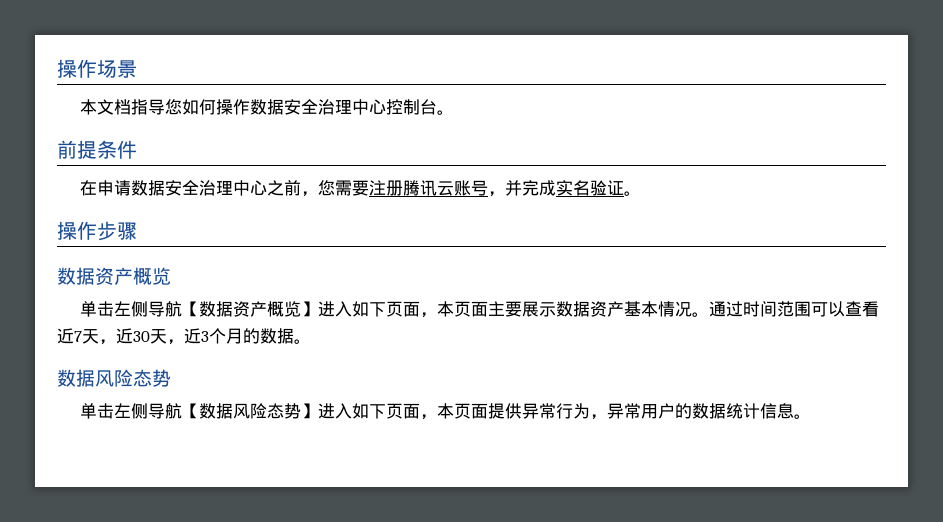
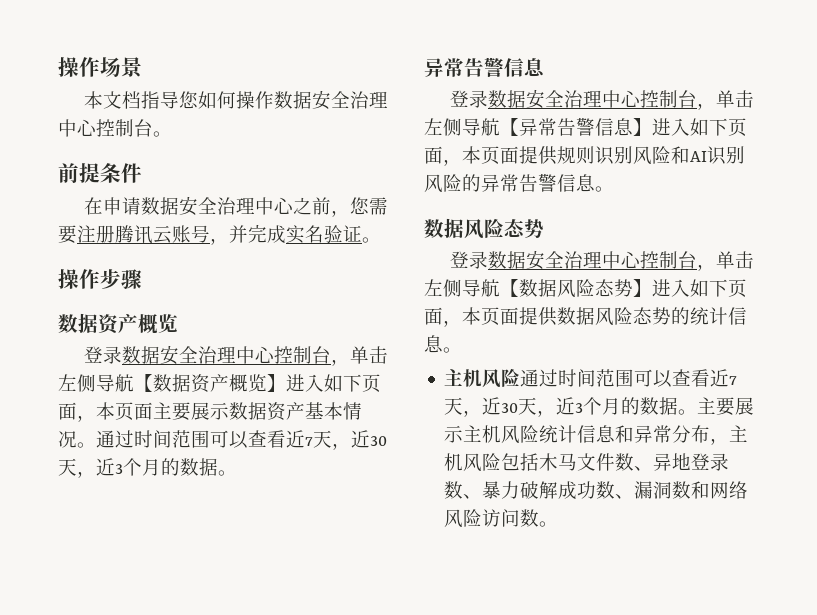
(171, 276) none -> [83,345,350,366] 登录数据安全治理中心控制台，
[57,369,171,387] 数据风险态势 // -> [424,57,545,77] [449,89,754,110] [424,117,747,137] [424,146,745,166] [424,173,614,193] [424,218,544,239] [449,250,716,271] 异常告警信息 // 登录数据安全治理中心控制台，单击左侧导航【异常告警信息】进入如下页面，本页面提供规则识别风险和AI识别风险的异常告警信息。 // 数据风险态势 // 登录数据安全治理中心控制台，
[521,403,794,420] 异常行为，异常用户的数据统计信息 -> [557,307,747,326] [424,335,462,353] [444,368,738,388] [444,397,755,417] [444,425,749,445] [444,453,730,472] [444,481,749,500] [444,509,540,528] 数据风险态势的统计信息。 // 主机风险通过时间范围可以查看近7天，近30天，近3个月的数据。主要展示主机风险统计信息和异常分布，主机风险包括木马文件数、异地登录数、暴力破解成功数、漏洞数和网络风险访问数

